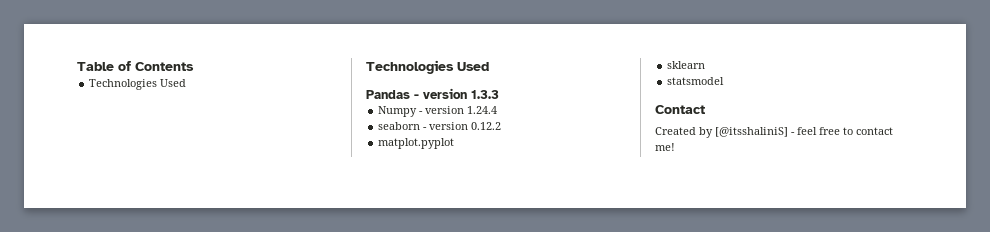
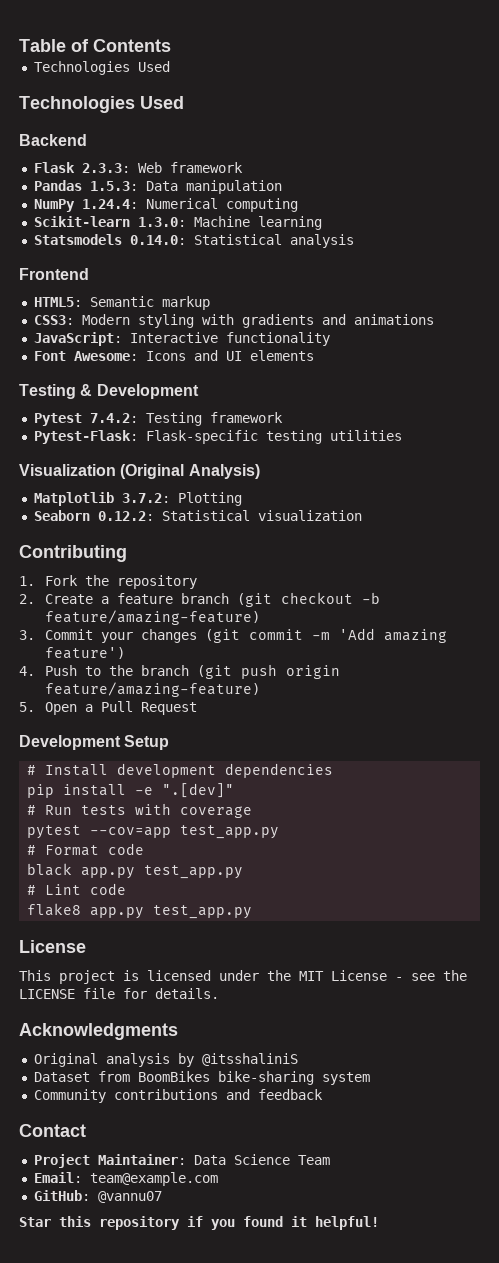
[366,88,499,99] [378,106,498,117] [378,122,502,130] [378,138,455,149] [667,61,706,69] [667,77,725,85] [655,105,705,114] [655,127,893,138] [655,143,675,151] Pandas - version 1.3.3 // Numpy - version 1.24.4 // seaborn - version 0.12.2 // matplot.pyplot // sklearn // statsmodel // Contact // Created by [@itsshaliniS] - feel free to contact me! -> [19,134,87,146] [33,162,243,173] [33,180,282,194] [33,198,298,212] [33,216,322,230] [33,234,354,248] [19,268,89,280] [33,296,210,310] [33,314,434,328] [33,332,330,346] [33,350,314,361] [19,384,199,399] [33,412,283,426] [33,430,402,444] [19,464,260,479] [33,492,242,506] [33,510,362,521] [19,545,127,562] [19,575,198,589] [19,592,381,607] [45,610,261,625] [19,628,448,643] [45,647,126,659] [19,664,341,679] [45,682,261,697] [19,701,198,715] [19,735,170,750] [27,763,334,778] [27,783,235,798] [27,803,253,818] [27,825,280,839] [27,843,145,856] [27,863,244,879] [27,883,127,895] [27,903,253,919] [19,940,86,953] [19,970,467,984] [19,988,219,999] [19,1023,178,1040] [33,1053,298,1067] [33,1071,370,1085] [33,1089,323,1103] [19,1124,86,1137] [33,1154,330,1168] [33,1172,218,1186] [33,1190,162,1203] [19,1216,379,1230] Backend // Flask 2.3.3: Web framework // Pandas 1.5.3: Data manipulation // NumPy 1.24.4: Numerical computing // Scikit-learn 1.3.0: Machine learning // Statsmodels 0.14.0: Statistical analysis // Frontend // HTML5: Semantic markup // CSS3: Modern styling with gradients and animations // JavaScript: Interactive functionality // Font Awesome: Icons and UI elements // Testing & Development // Pytest 7.4.2: Testing framework // Pytest-Flask: Flask-specific testing utilities // Visualization (Original Analysis) // Matplotlib 3.7.2: Plotting // Seaborn 0.12.2: Statistical visualization // Contributing // 1. Fork the repository // 2. Create a feature branch (git checkout -b feature/amazing-feature) // 3. Commit your changes (git commit -m 'Add amazing feature') // 4. Push to the branch (git push origin feature/amazing-feature) // 5. Open a Pull Request // Development Setup // # Install development dependencies // pip install -e ".[dev]" // # Run tests with coverage // pytest --cov=app test_app.py // # Format code // black app.py test_app.py // # Lint code // flake8 app.py test_app.py // License // This project is licensed under the MIT License - see the LICENSE file for details. // Acknowledgments // Original analysis by @itsshaliniS // Dataset from BoomBikes bike-sharing system // Community contributions and feedback // Contact // Project Maintainer: Data Science Team // Email: team@example.com // GitHub: @vannu07 // Star this repository if you found it helpful!

